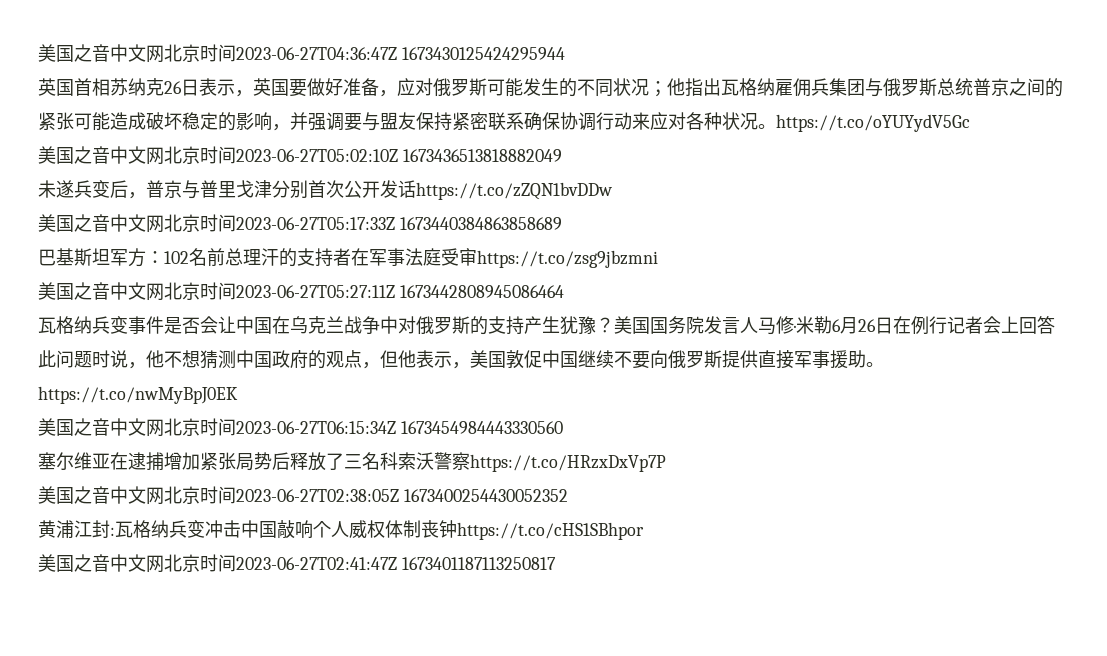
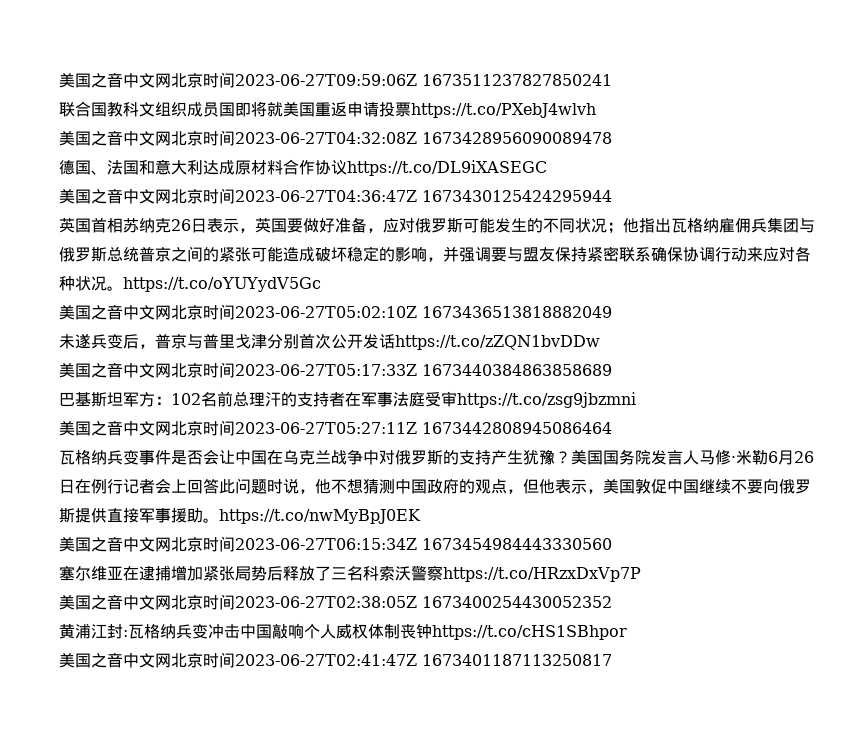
[38,44,236,63] 美国之音中文网北京时间 -> [59,72,612,88] [59,101,596,118] [59,130,612,146] [59,159,547,176] [59,188,235,204] 美国之音中文网北京时间2023-06-27T09:59:06Z 1673511237827850241 // 联合国教科文组织成员国即将就美国重返申请投票https://t.co/PXebJ4wlvh // 美国之音中文网北京时间2023-06-27T04:32:08Z 1673428956090089478 // 德国、法国和意大利达成原材料合作协议https://t.co/DL9iXASEGC // 美国之音中文网北京时间

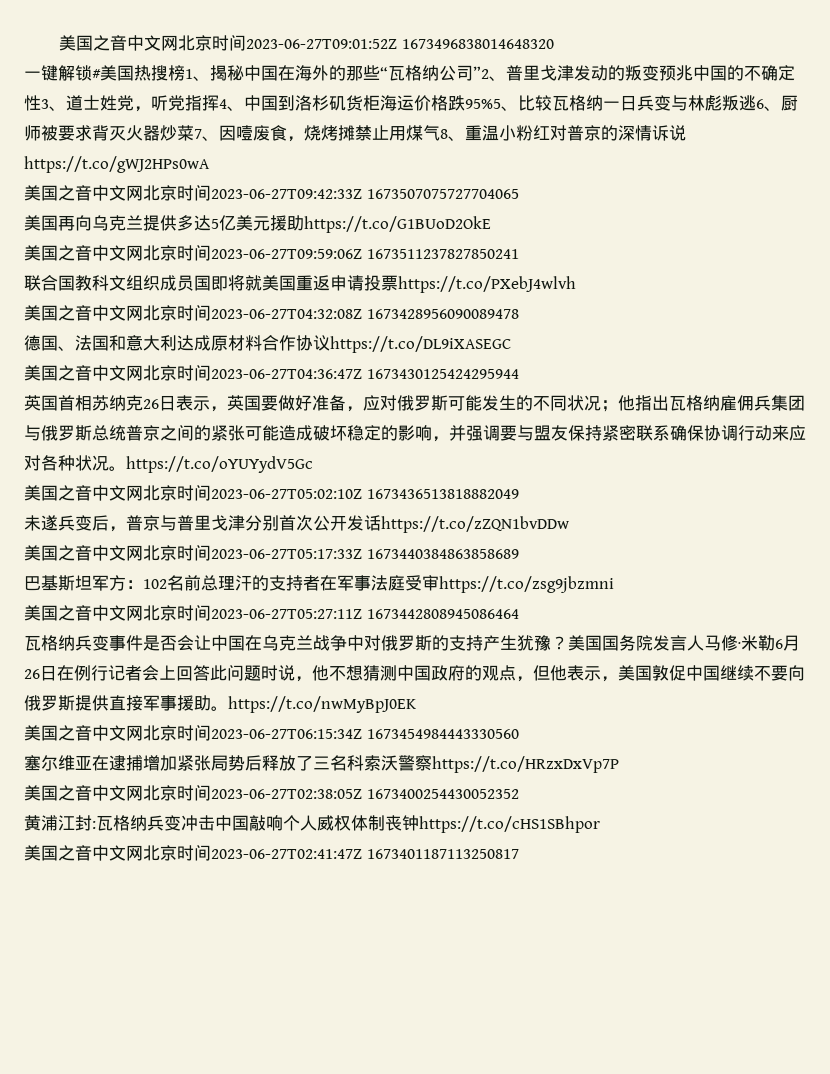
[59,72,235,88] 美国之音中文网北京时间 -> [59,35,554,51] [24,65,795,81] [24,95,798,112] [24,125,686,142] [24,156,210,173] [24,185,519,201] [24,215,491,233] [24,245,211,261] 美国之音中文网北京时间2023-06-27T09:01:52Z 1673496838014648320 // 一键解锁#美国热搜榜1、揭秘中国在海外的那些“瓦格纳公司”2、普里戈津发动的叛变预兆中国的不确定性3、道士姓党，听党指挥4、中国到洛杉矶货柜海运价格跌95%5、比较瓦格纳一日兵变与林彪叛逃6、厨师被要求背灭火器炒菜7、因噎废食，烧烤摊禁止用煤气8、重温小粉红对普京的深情诉说https://t.co/gWJ2HPs0wA // 美国之音中文网北京时间2023-06-27T09:42:33Z 1673507075727704065 // 美国再向乌克兰提供多达5亿美元援助https://t.co/G1BUoD2OkE // 美国之音中文网北京时间

